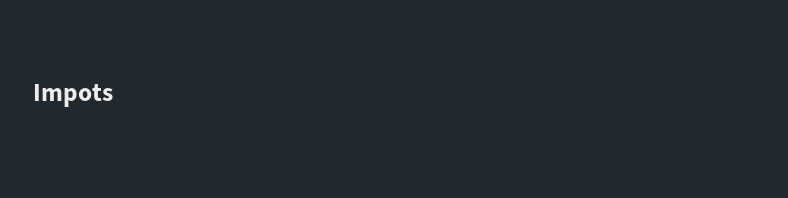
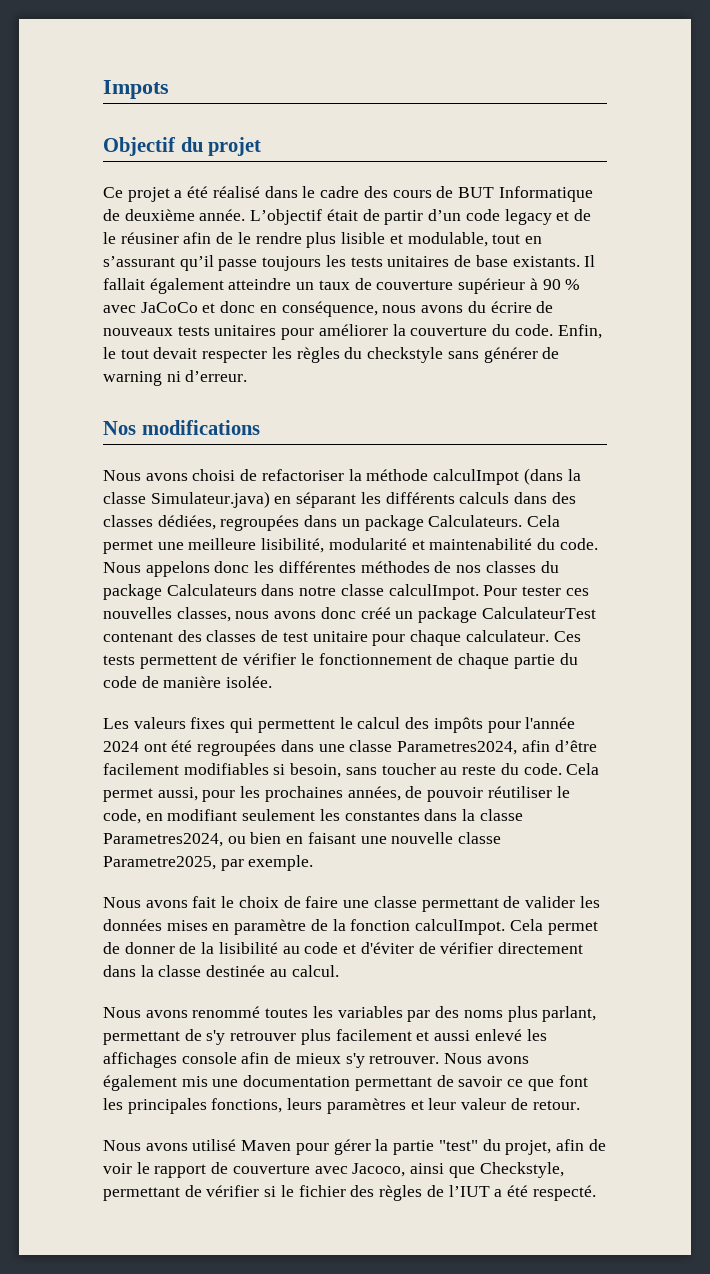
(113, 95) none -> [103,137,262,156] [103,186,593,202] [103,209,591,225] [103,232,542,248] [103,255,596,271] [103,278,581,294] [103,301,554,317] [103,324,602,340] [103,347,560,363] [103,370,248,386] [103,420,260,435] [103,468,581,485] [103,491,576,508] [103,515,561,531] [103,538,598,554] [103,561,559,577] [103,584,589,600] [103,607,596,623] [103,630,581,646] [103,653,578,669] [103,676,273,688] [103,717,576,733] [103,740,597,756] [103,763,600,778] [103,786,570,802] [103,809,523,824] [103,832,502,847] [103,855,314,871] [103,896,600,912] [103,919,598,935] [103,942,583,954] [103,965,339,977] [103,1006,597,1022] [103,1029,547,1045] [103,1052,529,1068] [103,1075,588,1091] [103,1098,580,1114] [103,1139,606,1155] [103,1162,564,1178] [103,1185,596,1201] // Objectif du projet // Ce projet a été réalisé dans le cadre des cours de BUT Informatique de deuxième année. L’objectif était de partir d’un code legacy et de le réusiner afin de le rendre plus lisible et modulable, tout en s’assurant qu’il passe toujours les tests unitaires de base existants. Il fallait également atteindre un taux de couverture supérieur à 90 % avec JaCoCo et donc en conséquence, nous avons du écrire de nouveaux tests unitaires pour améliorer la couverture du code. Enfin, le tout devait respecter les règles du checkstyle sans générer de warning ni d’erreur. // Nos modifications // Nous avons choisi de refactoriser la méthode calculImpot (dans la classe Simulateur.java) en séparant les différents calculs dans des classes dédiées, regroupées dans un package Calculateurs. Cela permet une meilleure lisibilité, modularité et maintenabilité du code. Nous appelons donc les différentes méthodes de nos classes du package Calculateurs dans notre classe calculImpot. Pour tester ces nouvelles classes, nous avons donc créé un package CalculateurTest contenant des classes de test unitaire pour chaque calculateur. Ces tests permettent de vérifier le fonctionnement de chaque partie du code de manière isolée. // Les valeurs fixes qui permettent le calcul des impôts pour l'année 2024 ont été regroupées dans une classe Parametres2024, afin d’être facilement modifiables si besoin, sans toucher au reste du code. Cela permet aussi, pour les prochaines années, de pouvoir réutiliser le code, en modifiant seulement les constantes dans la classe Parametres2024, ou bien en faisant une nouvelle classe Parametre2025, par exemple. // Nous avons fait le choix de faire une classe permettant de valider les données mises en paramètre de la fonction calculImpot. Cela permet de donner de la lisibilité au code et d'éviter de vérifier directement dans la classe destinée au calcul. // Nous avons renommé toutes les variables par des noms plus parlant, permettant de s'y retrouver plus facilement et aussi enlevé les affichages console afin de mieux s'y retrouver. Nous avons également mis une documentation permettant de savoir ce que font les principales fonctions, leurs paramètres et leur valeur de retour. // Nous avons utilisé Maven pour gérer la partie "test" du projet, afin de voir le rapport de couverture avec Jacoco, ainsi que Checkstyle, permettant de vérifier si le fichier des règles de l’IUT a été respecté.

